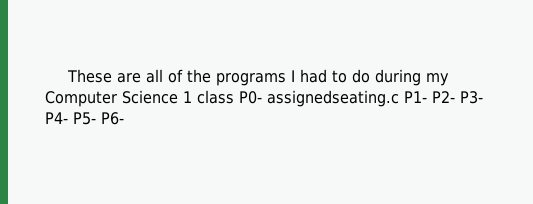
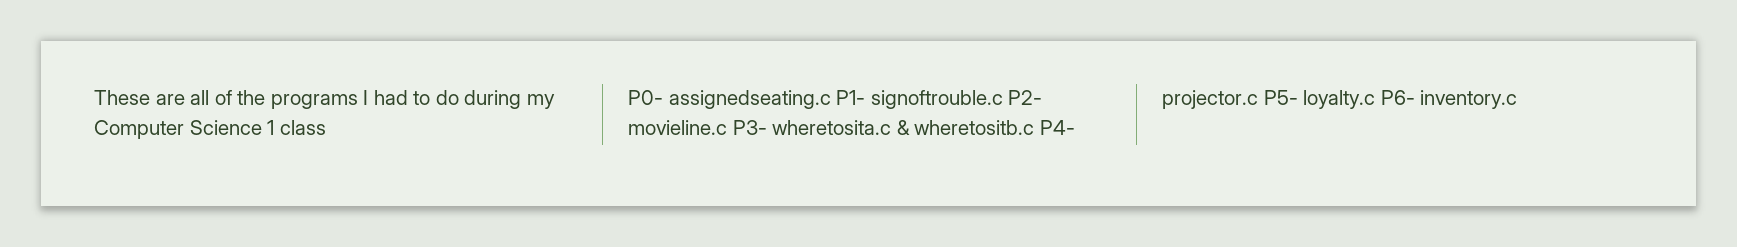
(234, 97) none -> (326, 127) //
[432,91,483,104] [45,112,124,125] P2- P3- P4- P5- P6- -> [870,90,1043,109] [628,120,1075,135] [1162,90,1518,109] signoftrouble.c P2- movieline.c P3- wheretosita.c & wheretositb.c P4- projector.c P5- loyalty.c P6- inventory.c

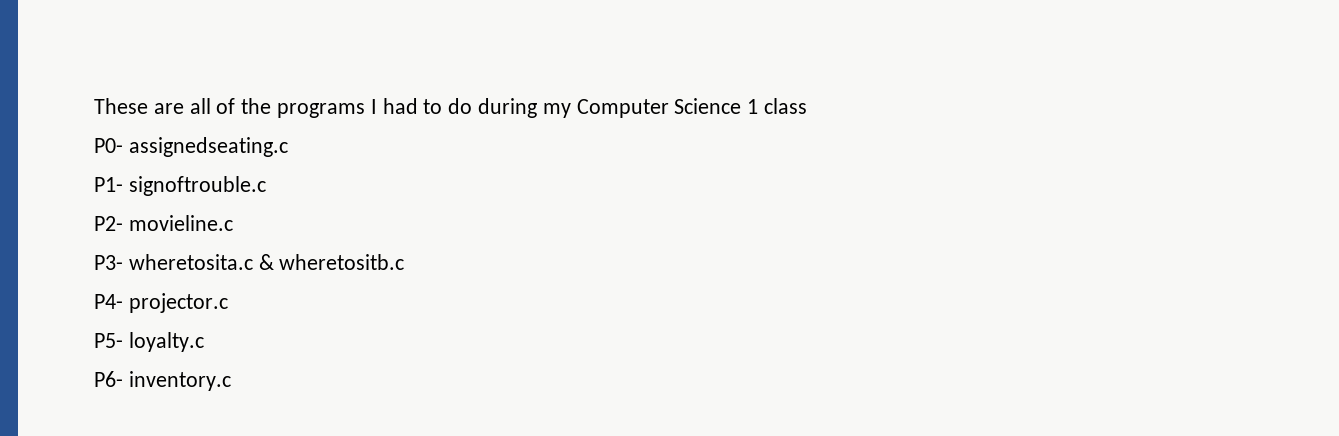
(831, 99) none -> (288, 147) //
(1003, 99) none -> (266, 186) //
(727, 127) none -> (233, 223) //
(1035, 127) none -> (405, 262) //
(1258, 99) none -> (228, 303) //
(1376, 99) none -> (204, 342) //

